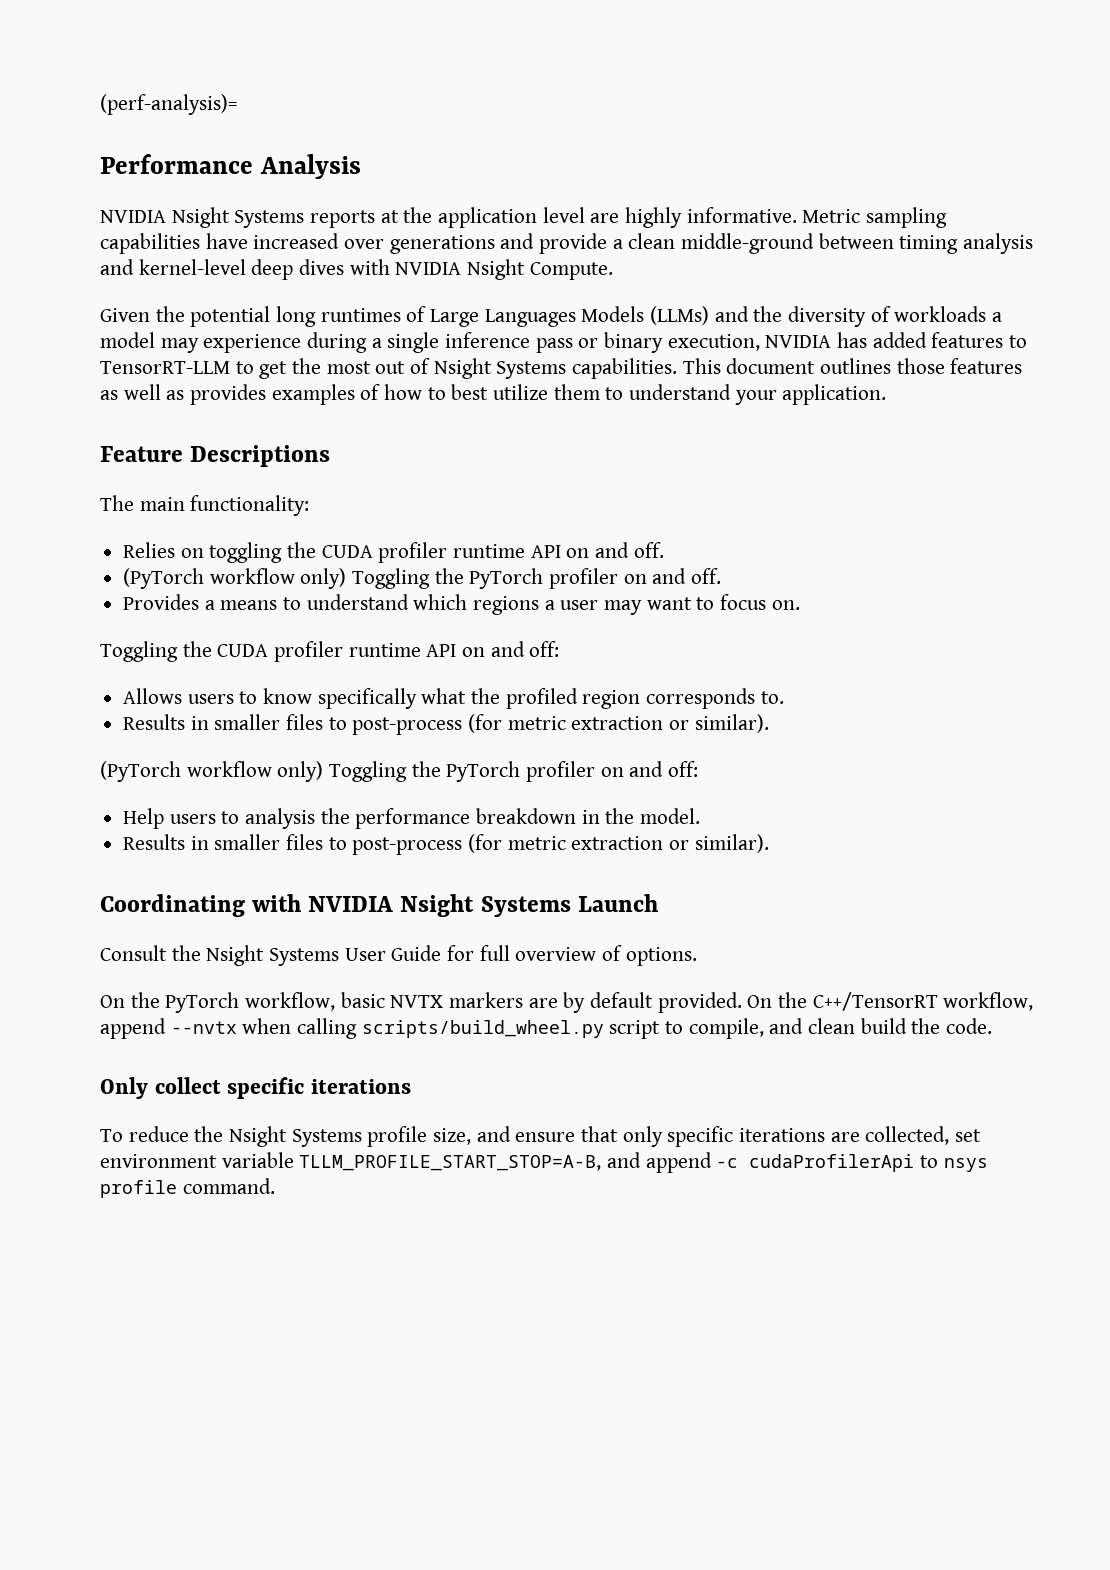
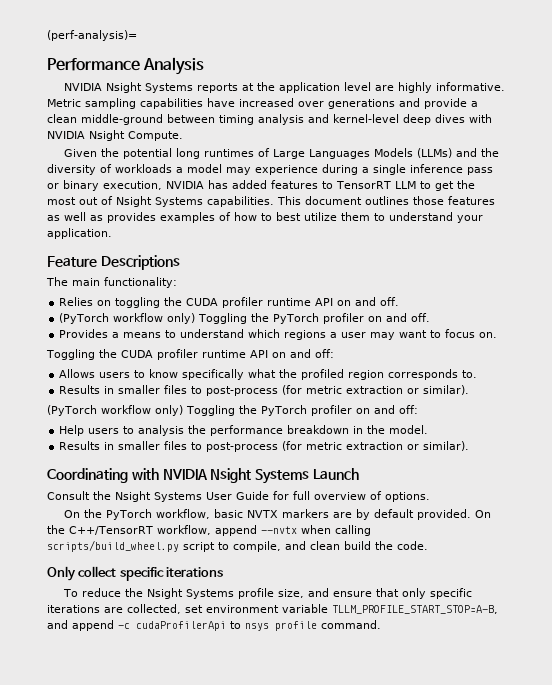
[100,361,230,374] TensorRT-LLM -> [336,181,416,189] TensorRT LLM

